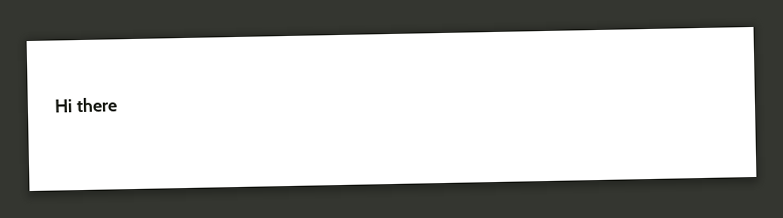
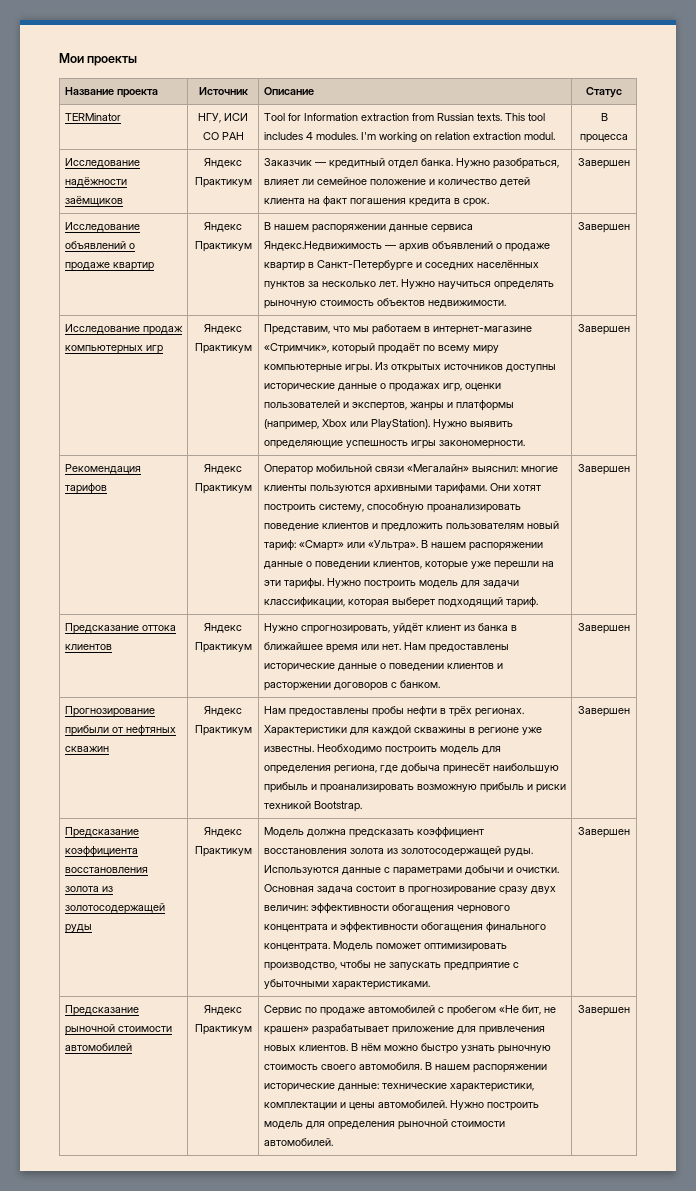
[54,97,117,113] Hi there -> [59,53,138,66] [64,87,158,98] [198,87,248,95] [263,87,314,95] [586,87,622,98] [64,113,121,121] [198,113,248,123] [202,132,244,140] [263,113,545,121] [263,132,555,142] [600,113,608,121] [580,134,628,143] [64,158,140,168] [64,177,127,187] [64,196,123,206] [204,158,242,168] [194,177,252,188] [263,158,559,169] [263,177,530,187] [263,196,489,207] [578,158,630,169] [64,222,140,232] [64,241,135,249] [64,262,154,271] [204,222,242,232] [194,241,252,252] [263,222,473,233] [263,241,550,252] [263,260,539,271] [263,279,554,290] [263,298,506,309] [578,222,630,233] [64,324,183,335] [64,345,163,354] [204,324,242,334] [194,343,252,354] [263,324,532,335] [263,343,499,354] [263,362,556,373] [263,383,501,392] [263,400,514,411] [263,419,513,430] [263,440,525,449] [578,324,630,335] [64,464,141,474] [64,483,107,494] [204,464,242,474] [194,483,252,494] [263,464,558,475] [263,483,541,494] [263,502,521,513] [263,521,559,532] [263,540,543,551] [263,561,554,570] [263,578,519,589] [263,597,538,608] [578,464,630,475] [64,623,176,634] [64,644,112,650] [204,623,242,633] [194,642,252,653] [263,623,517,634] [263,642,509,653] [263,663,503,672] [263,680,440,691] [578,623,630,634] [64,706,155,717] [64,725,176,736] [64,746,109,752] [204,706,242,716] [194,725,252,736] [263,706,524,717] [263,725,542,736] [263,744,501,755] [263,763,559,774] [263,782,566,793] [263,801,362,812] [578,706,630,717] [64,827,139,838] [64,846,138,857] [64,867,148,873] [64,886,113,892] [64,903,165,914] [64,924,92,933] [204,827,242,837] [194,846,252,857] [263,827,484,838] [263,846,533,857] [263,865,559,876] [263,884,556,895] [263,903,510,914] [263,922,546,933] [263,941,507,952] [263,960,519,971] [263,979,430,990] [578,827,630,838] [64,1005,139,1016] [64,1024,172,1035] [64,1043,132,1051] [204,1005,242,1015] [194,1024,252,1035] [263,1005,556,1016] [263,1024,545,1035] [263,1043,551,1054] [263,1062,547,1073] [263,1083,534,1092] [263,1100,539,1111] [263,1119,505,1130] [263,1138,333,1146] [578,1005,630,1016] Мои проекты // Название проекта | Источник | Описание | Статус // TERMinator | НГУ, ИСИ СО РАН | Tool for Information extraction from Russian texts. This tool includes 4 modules. I'm working on relation extraction modul. | В процесса // Исследование надёжности заёмщиков | Яндекс Практикум | Заказчик — кредитный отдел банка. Нужно разобраться, влияет ли семейное положение и количество детей клиента на факт погашения кредита в срок. | Завершен // Исследование объявлений о продаже квартир | Яндекс Практикум | В нашем распоряжении данные сервиса Яндекс.Недвижимость — архив объявлений о продаже квартир в Санкт-Петербурге и соседних населённых пунктов за несколько лет. Нужно научиться определять рыночную стоимость объектов недвижимости. | Завершен // Исследование продаж компьютерных игр | Яндекс Практикум | Представим, что мы работаем в интернет-магазине «Стримчик», который продаёт по всему миру компьютерные игры. Из открытых источников доступны исторические данные о продажах игр, оценки пользователей и экспертов, жанры и платформы (например, Xbox или PlayStation). Нужно выявить определяющие успешность игры закономерности. | Завершен // Рекомендация тарифов | Яндекс Практикум | Оператор мобильной связи «Мегалайн» выяснил: многие клиенты пользуются архивными тарифами. Они хотят построить систему, способную проанализировать поведение клиентов и предложить пользователям новый тариф: «Смарт» или «Ультра». В нашем распоряжении данные о поведении клиентов, которые уже перешли на эти тарифы. Нужно построить модель для задачи классификации, которая выберет подходящий тариф. | Завершен // Предсказание оттока клиентов | Яндекс Практикум | Нужно спрогнозировать, уйдёт клиент из банка в ближайшее время или нет. Нам предоставлены исторические данные о поведении клиентов и расторжении договоров с банком. | Завершен // Прогнозирование прибыли от нефтяных скважин | Яндекс Практикум | Нам предоставлены пробы нефти в трёх регионах. Характеристики для каждой скважины в регионе уже известны. Необходимо построить модель для определения региона, где добыча принесёт наибольшую прибыль и проанализировать возможную прибыль и риски техникой Bootstrap. | Завершен // Предсказание коэффициента восстановления золота из золотосодержащей руды | Яндекс Практикум | Модель должна предсказать коэффициент восстановления золота из золотосодержащей руды. Используются данные с параметрами добычи и очистки. Основная задача состоит в прогнозирование сразу двух величин: эффективности обогащения чернового концентрата и эффективности обогащения финального концентрата. Модель поможет оптимизировать производство, чтобы не запускать предприятие с убыточными характеристиками. | Завершен // Предсказание рыночной стоимости автомобилей | Яндекс Практикум | Сервис по продаже автомобилей с пробегом «Не бит, не крашен» разрабатывает приложение для привлечения новых клиентов. В нём можно быстро узнать рыночную стоимость своего автомобиля. В нашем распоряжении исторические данные: технические характеристики, комплектации и цены автомобилей. Нужно построить модель для определения рыночной стоимости автомобилей. | Завершен

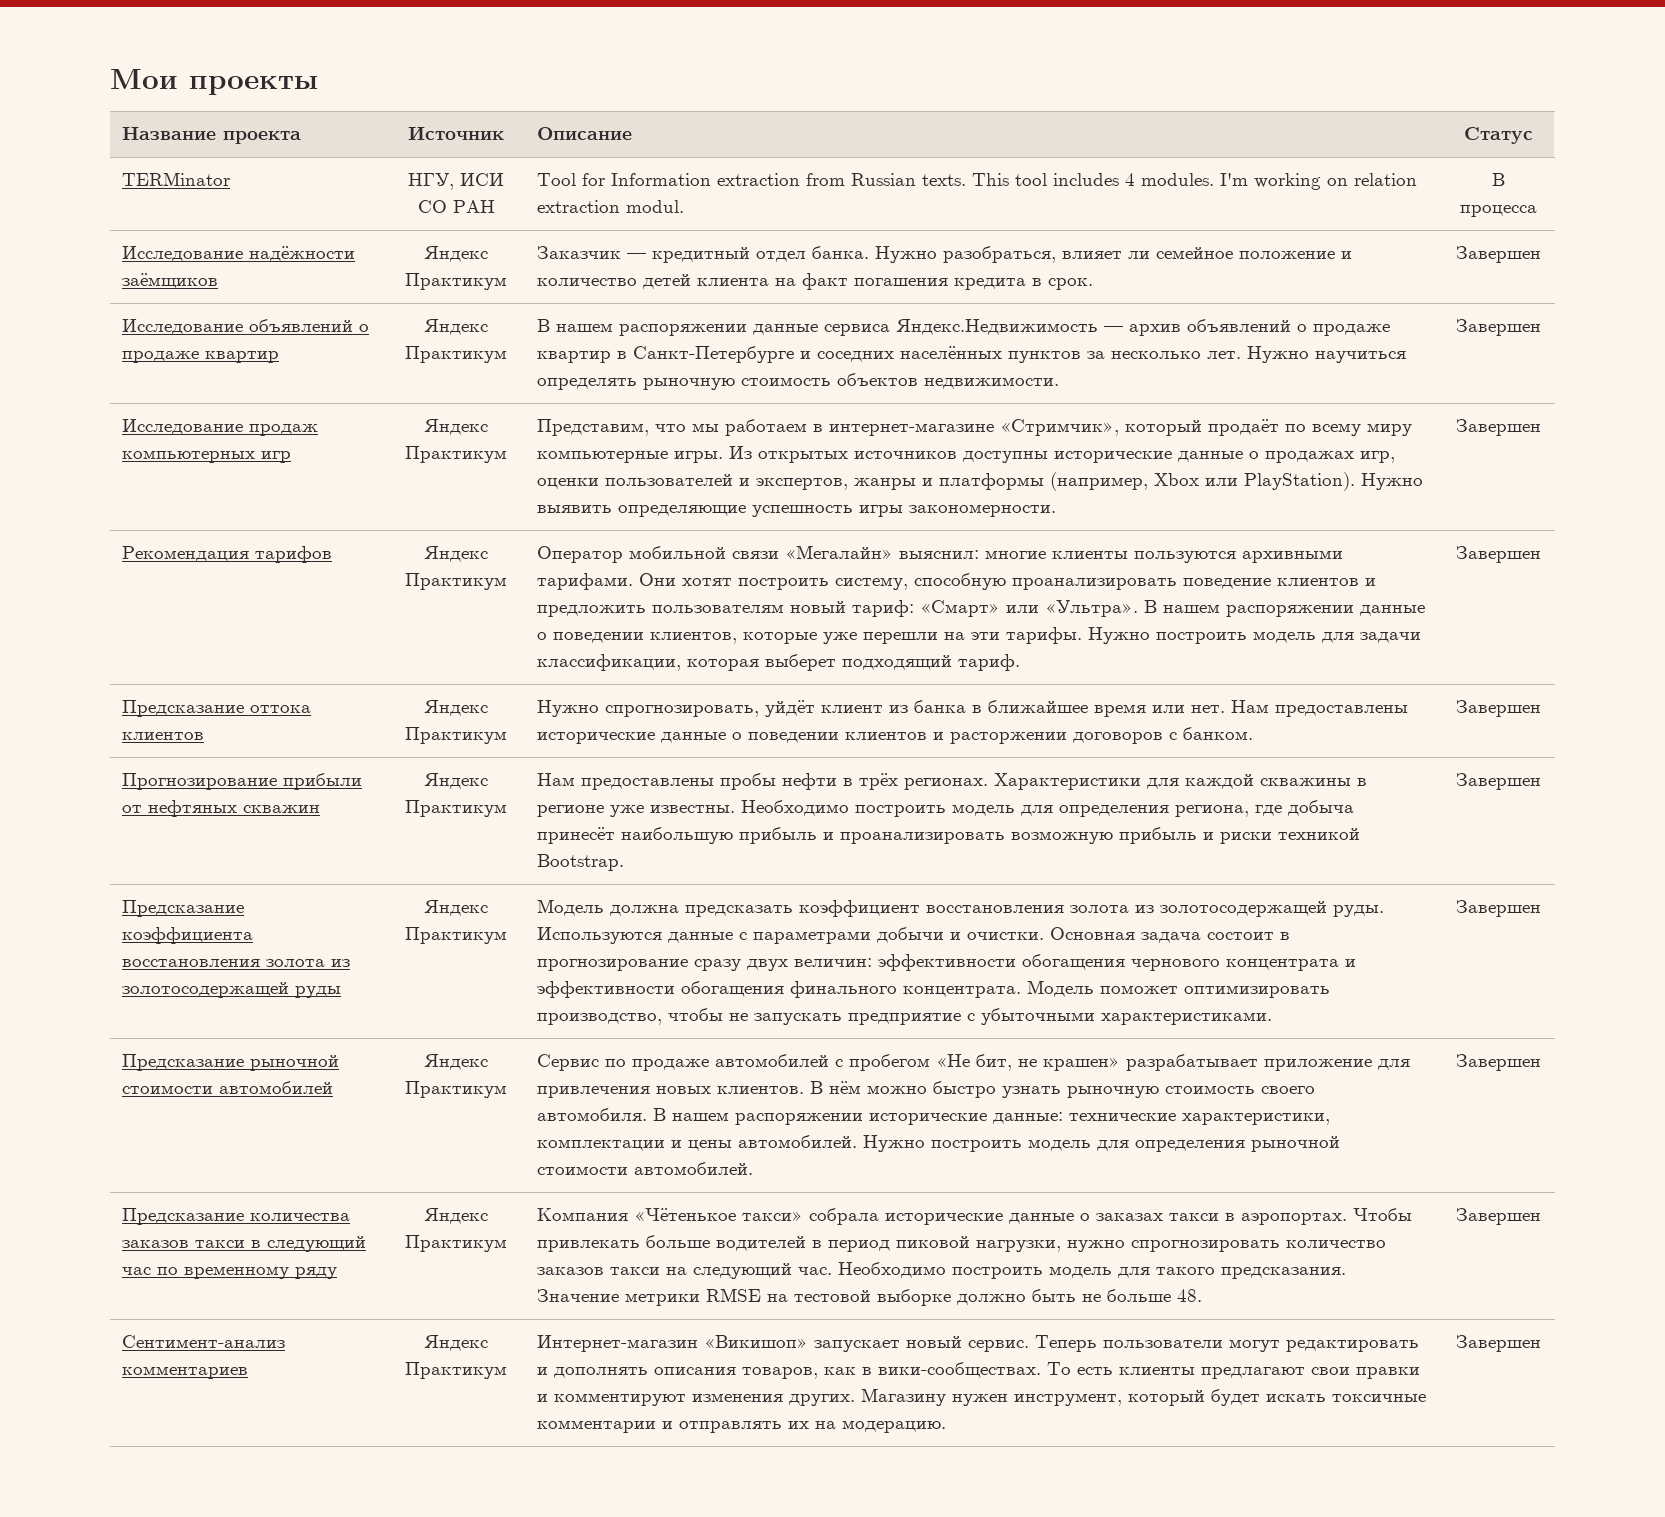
(630, 1010) none -> [122,1208,351,1225] [122,1236,367,1252] [122,1266,338,1279] [424,1208,488,1224] [405,1235,507,1252] [537,1208,1413,1225] [537,1235,1387,1252] [537,1262,1347,1279] [537,1288,1203,1306] [1456,1208,1541,1225] [122,1335,286,1348] [122,1366,249,1379] [424,1335,488,1351] [405,1362,507,1379] [537,1335,1420,1352] [537,1362,1421,1379] [537,1388,1427,1406] [537,1420,947,1433] [1456,1335,1541,1352] // Предсказание количества заказов такси в следующий час по временному ряду | Яндекс Практикум | Компания «Чётенькое такси» собрала исторические данные о заказах такси в аэропортах. Чтобы привлекать больше водителей в период пиковой нагрузки, нужно спрогнозировать количество заказов такси на следующий час. Необходимо построить модель для такого предсказания. Значение метрики RMSE на тестовой выборке должно быть не больше 48. | Завершен // Сентимент-анализ комментариев | Яндекс Практикум | Интернет-магазин «Викишоп» запускает новый сервис. Теперь пользователи могут редактировать и дополнять описания товаров, как в вики-сообществах. То есть клиенты предлагают свои правки и комментируют изменения других. Магазину нужен инструмент, который будет искать токсичные комментарии и отправлять их на модерацию. | Завершен

